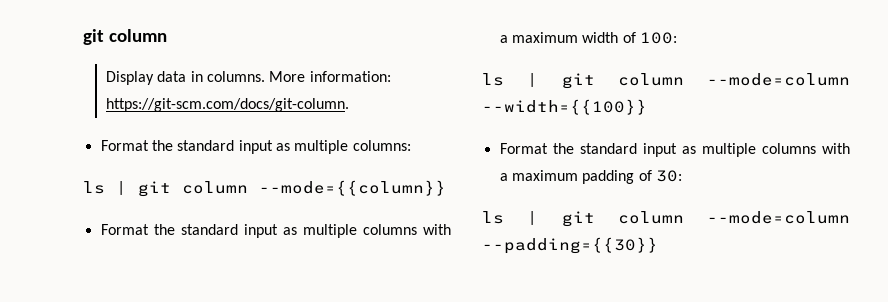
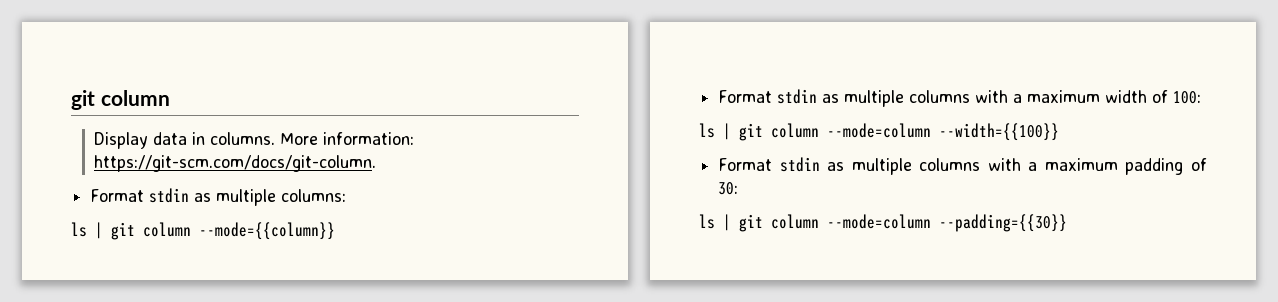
[151,140,273,154] the standard input -> [149,188,190,203] stdin
[153,224,278,238] the standard input -> [777,89,818,104] stdin
[552,143,677,157] the standard input -> [779,157,820,172] stdin

